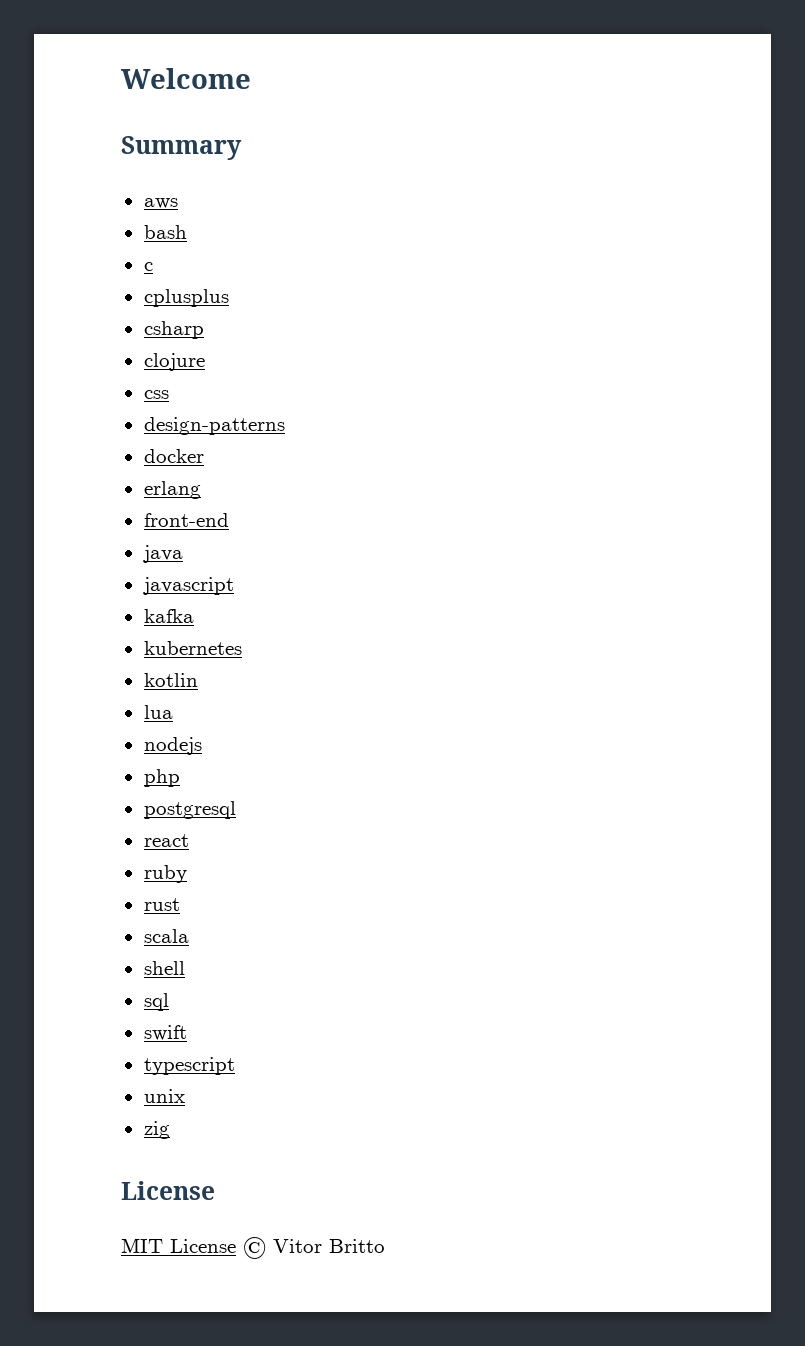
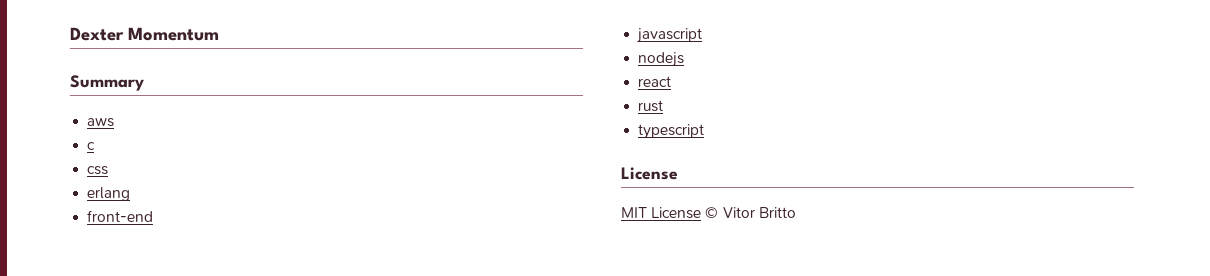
[121,68,251,89] Welcome -> [70,27,219,41] Dexter Momentum
[143,225,187,239] // bash -> (115, 122) none
[143,289,229,307] [143,321,204,339] [143,353,205,371] // cplusplus // csharp // clojure -> (96, 146) none
[143,417,285,435] [143,449,204,463] // design-patterns // docker -> (109, 170) none
[142,545,183,563] // java -> (154, 216) none
[143,609,194,623] [143,641,242,655] [143,673,198,687] [143,705,173,719] // kafka // kubernetes // kotlin // lua -> (703, 35) none
[143,769,180,787] [143,801,236,819] // php // postgresql -> (685, 59) none
[143,865,187,883] // ruby -> (672, 81) none
[143,929,189,943] [143,961,185,975] [143,993,169,1011] [143,1025,187,1041] // scala // shell // sql // swift -> (664, 106) none
[143,1089,185,1103] [143,1121,170,1139] // unix // zig -> (705, 131) none

